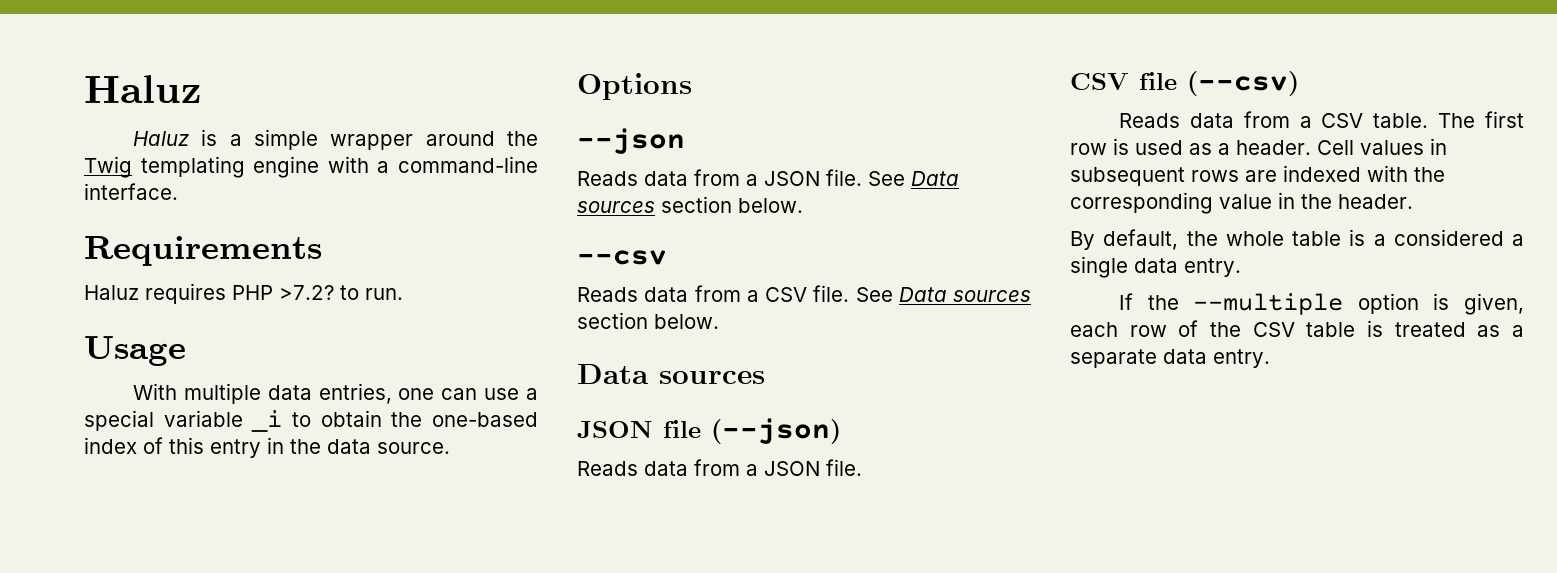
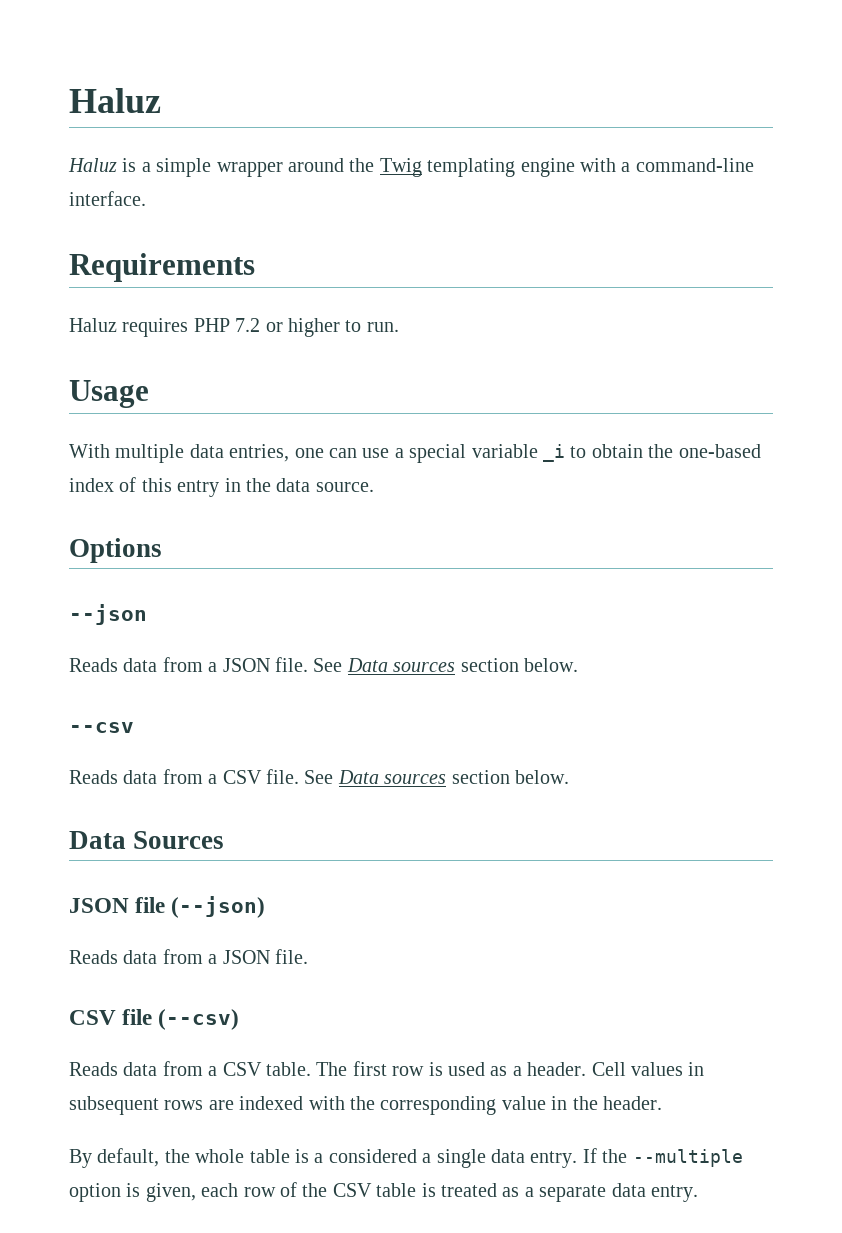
[279,285,334,300] >7.2? -> [235,318,340,337] 7.2 or higher
[659,371,765,384] sources -> [133,831,225,849] Sources
(1241, 267) // -> (578, 1159) none

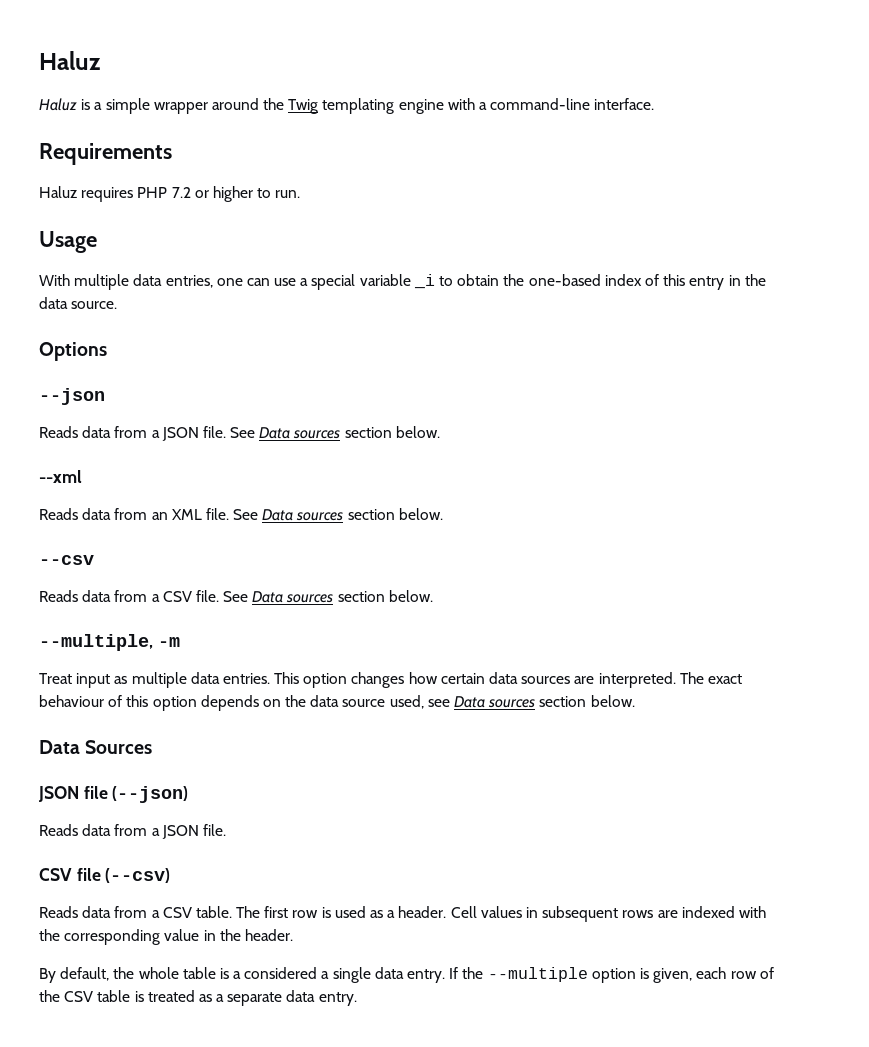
(578, 665) none -> [39,470,82,483] [39,508,443,521] // --xml // Reads data from an XML file. See Data sources section below.
(569, 777) none -> [39,634,180,651] [39,672,742,688] [39,695,635,711] // --multiple, -m // Treat input as multiple data entries. This option changes how certain data sources are interpreted. The exact behaviour of this option depends on the data source used, see Data sources section below.

